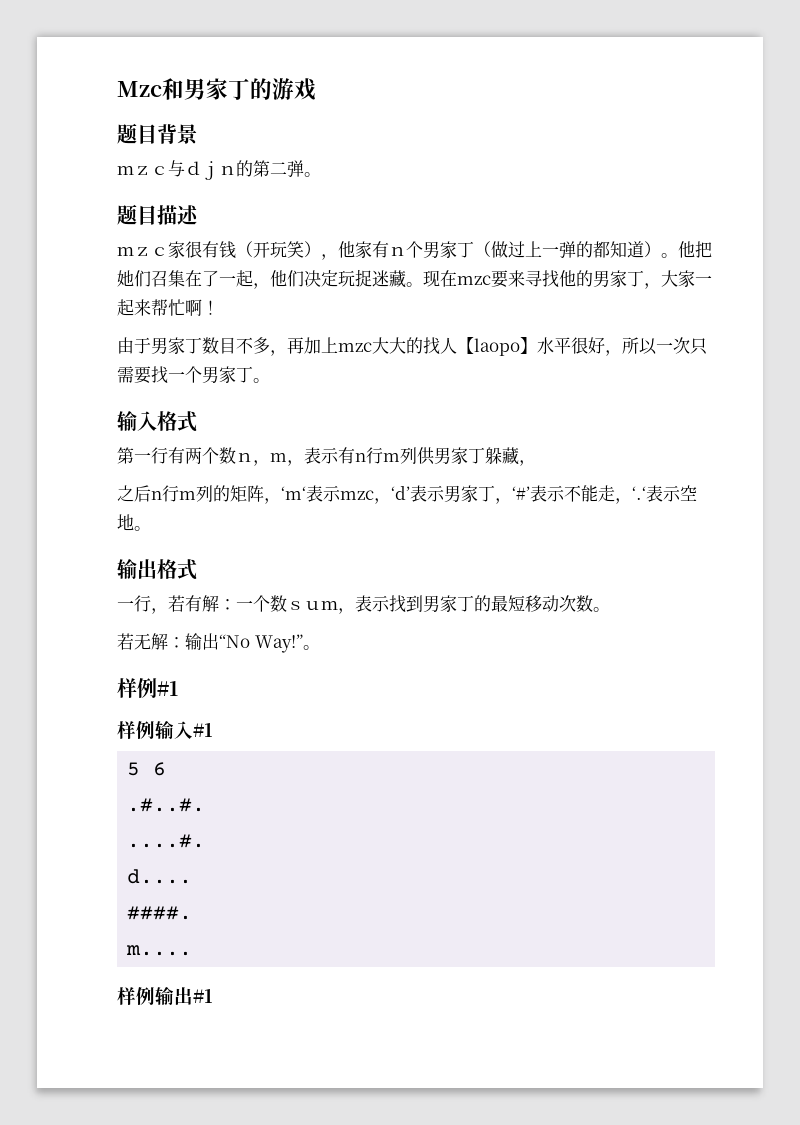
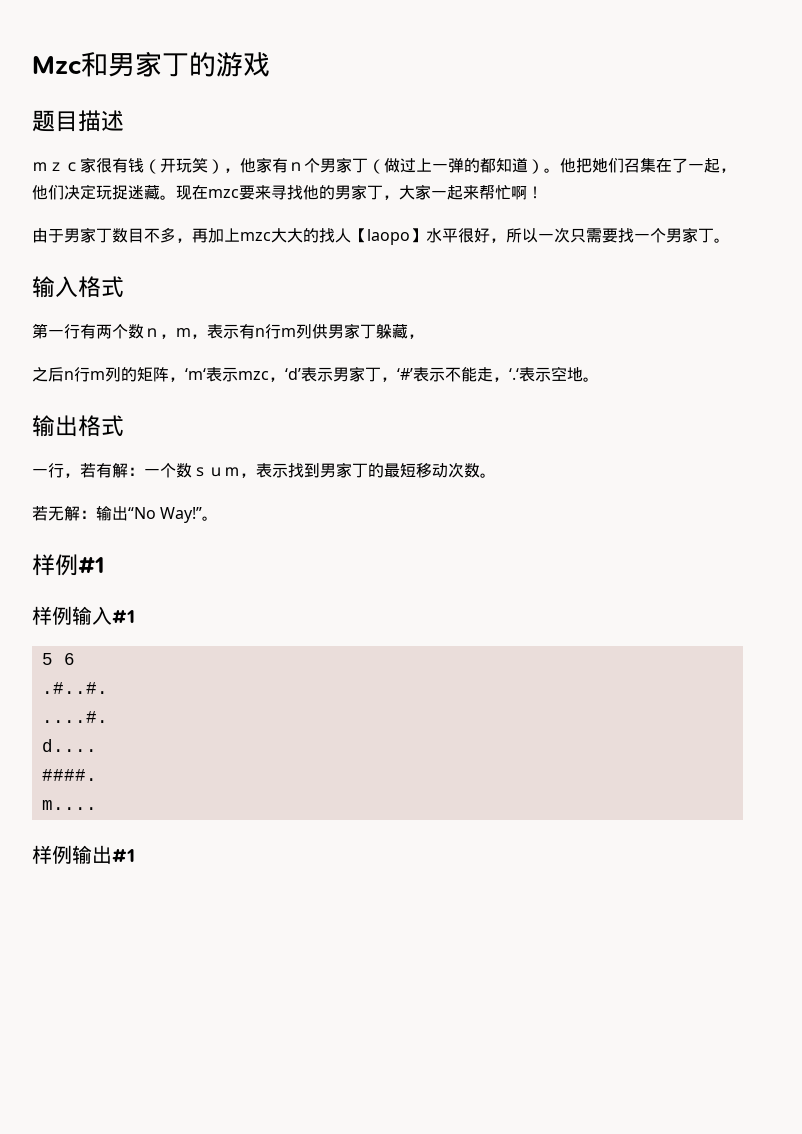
[117,123,198,145] [117,160,321,180] // 题目背景 // ｍｚｃ与ｄｊｎ的第二弹。 -> (270, 64) none

